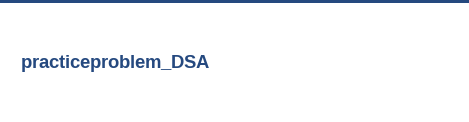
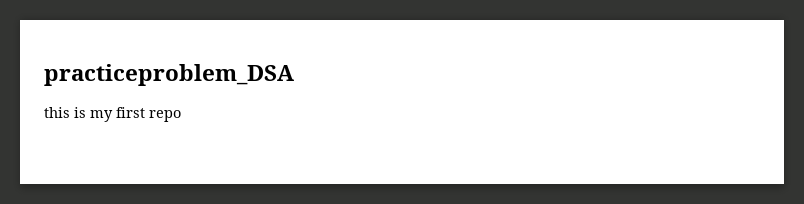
(209, 63) none -> [44,107,181,122] // this is my first repo

